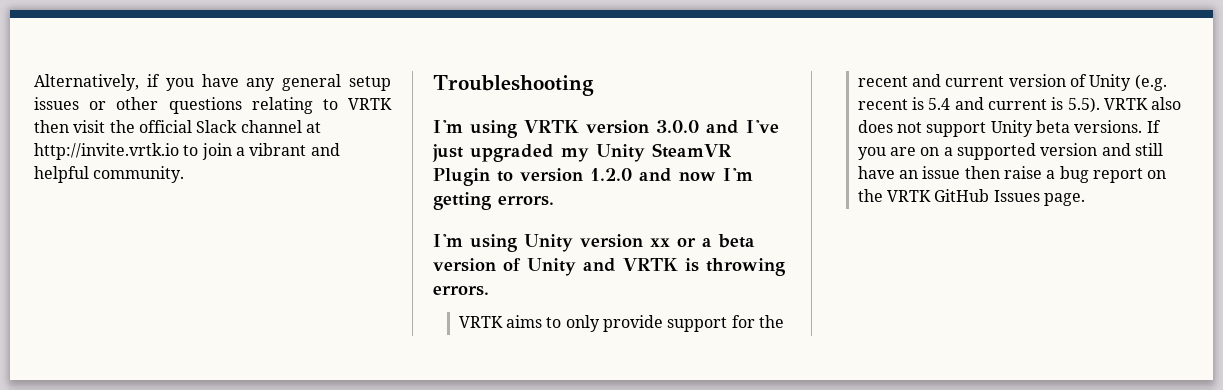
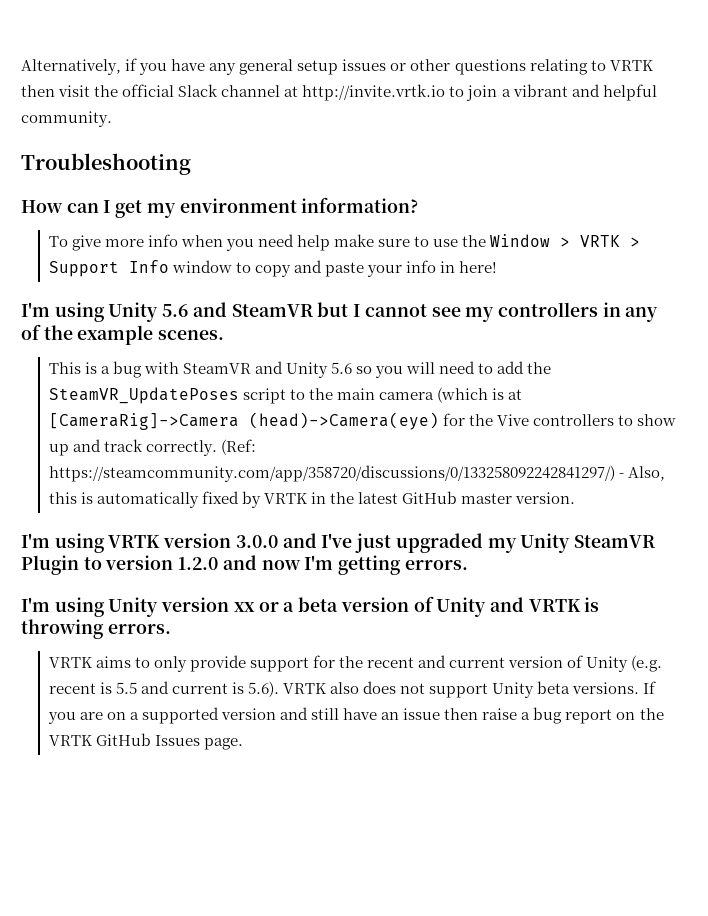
(594, 85) none -> [21,197,419,218] [48,234,641,251] [48,260,498,277] [21,302,659,322] [21,324,225,345] [48,361,552,378] [48,387,523,404] [48,412,676,430] [48,439,256,456] [48,465,665,482] [48,491,576,508] // How can I get my environment information? // To give more info when you need help make sure to use the Window > VRTK > Support Info window to copy and paste your info in here! // I'm using Unity 5.6 and SteamVR but I cannot see my controllers in any of the example scenes. // This is a bug with SteamVR and Unity 5.6 so you will need to add the SteamVR_UpdatePoses script to the main camera (which is at [CameraRig]->Camera (head)->Camera(eye) for the Vive controllers to show up and track correctly. (Ref: https://steamcommunity.com/app/358720/discussions/0/133258092242841297/) - Also, this is automatically fixed by VRTK in the latest GitHub master version.
[928,98,951,110] 5.4 -> [115,682,137,694] 5.5
[1067,97,1100,113] 5.5). -> [247,681,279,697] 5.6).

